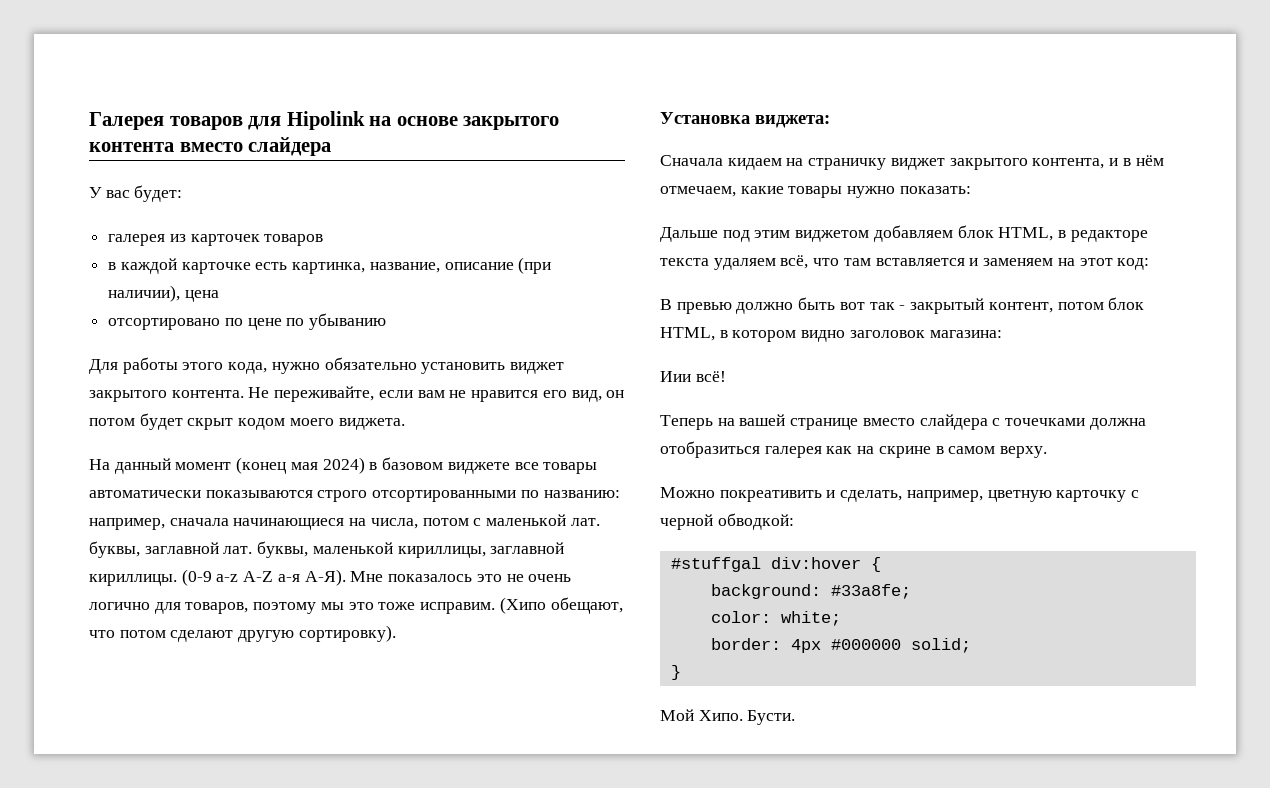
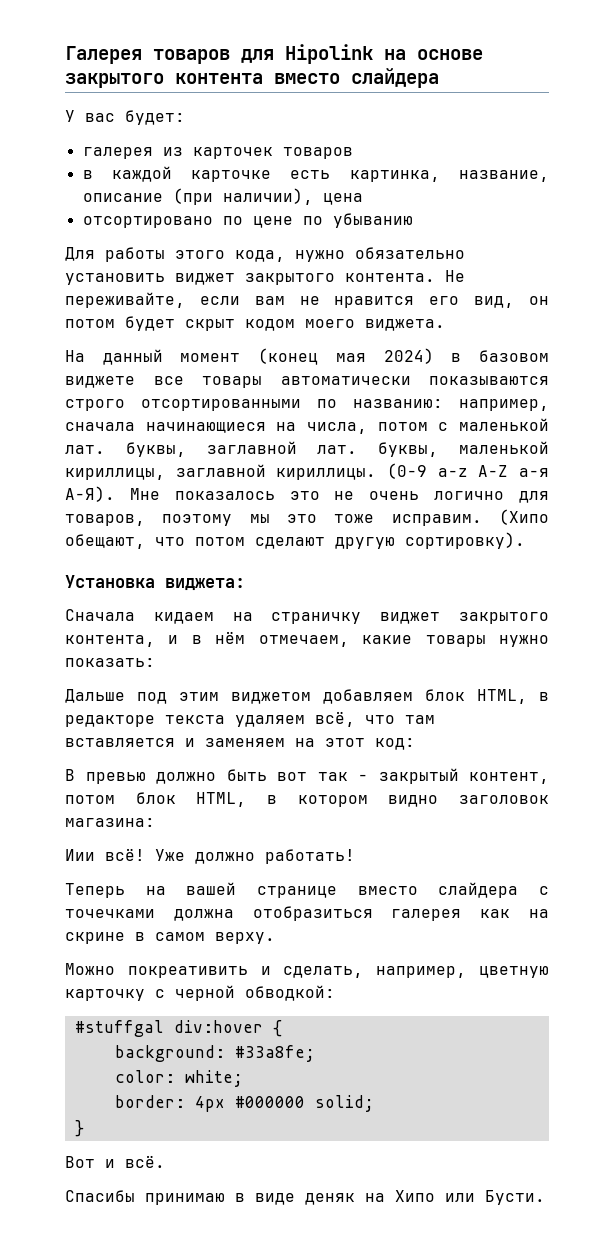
(726, 376) none -> [155,849,355,864] Уже должно работать!
[660,709,743,721] Мой Хипо. -> [65,1155,165,1168] [65,1190,475,1205] Вот и всё. // Спасибы принимаю в виде деняк на Хипо или

